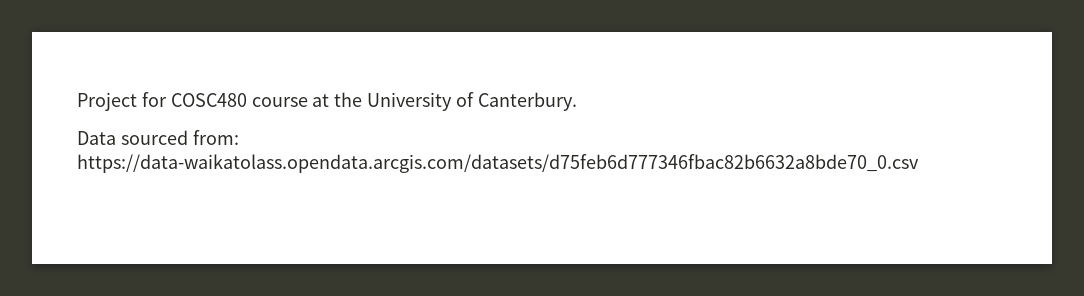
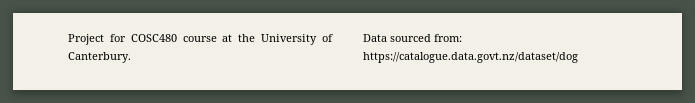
[77,154,919,173] https://data-waikatolass.opendata.arcgis.com/datasets/d75feb6d777346fbac82b6632a8bde70_0.csv -> [363,52,578,63] https://catalogue.data.govt.nz/dataset/dog

